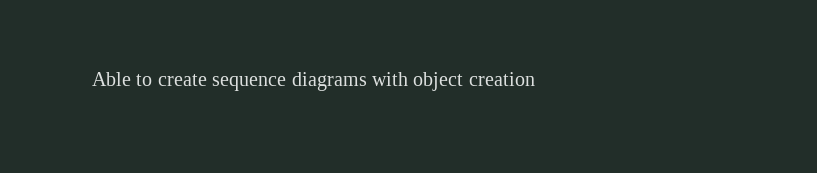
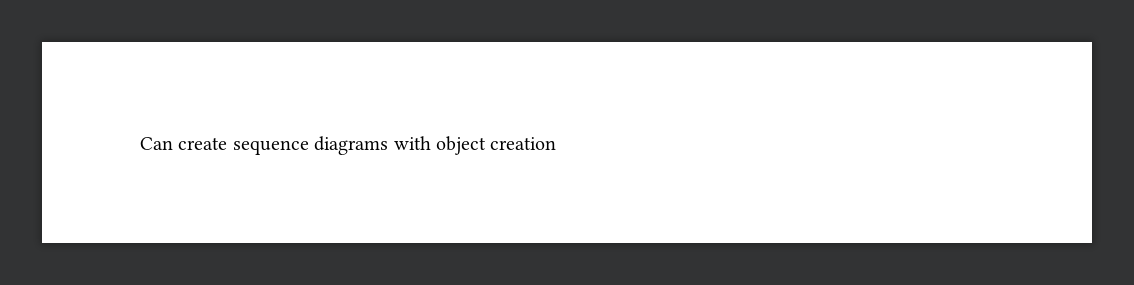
[92,72,153,86] Able to -> [140,137,173,150] Can

